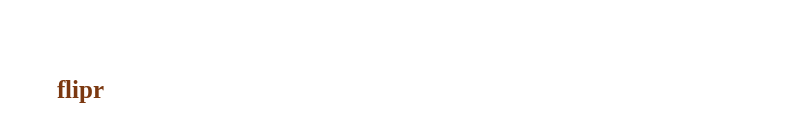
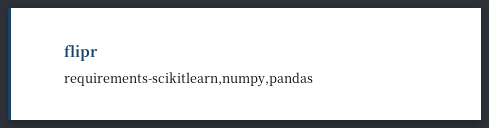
(104, 91) none -> [64,72,313,87] // requirements-scikitlearn,numpy,pandas

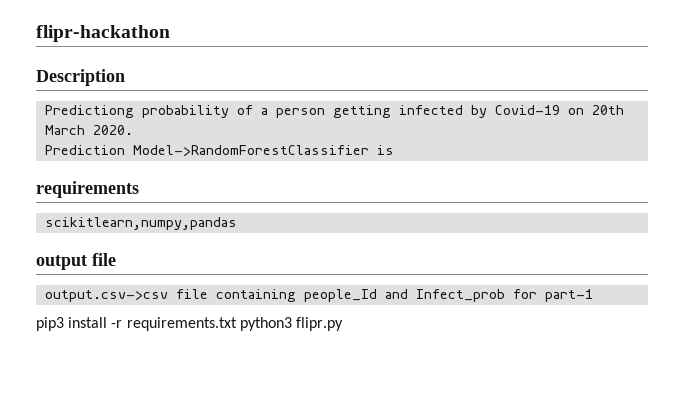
[64,45,98,61] [64,72,313,87] flipr // requirements-scikitlearn,numpy,pandas -> [36,25,170,42] [36,69,125,86] [45,105,625,118] [45,125,134,135] [45,145,395,156] [36,181,139,198] [45,217,238,230] [36,253,116,270] [45,289,594,302] [36,317,343,331] flipr-hackathon // Description // Predictiong probability of a person getting infected by Covid-19 on 20th March 2020. // Prediction Model->RandomForestClassifier is // requirements // scikitlearn,numpy,pandas // output file // output.csv->csv file containing people_Id and Infect_prob for part-1 // pip3 install -r requirements.txt python3 flipr.py

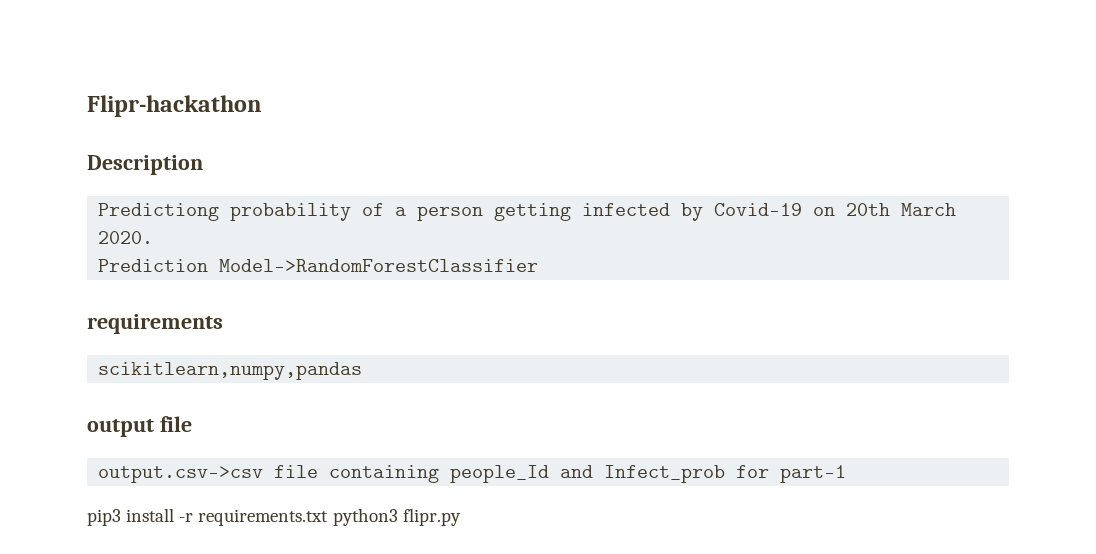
[36,25,170,42] flipr-hackathon -> [87,95,262,117] Flipr-hackathon
[377,145,395,155] is -> (539, 265) none

